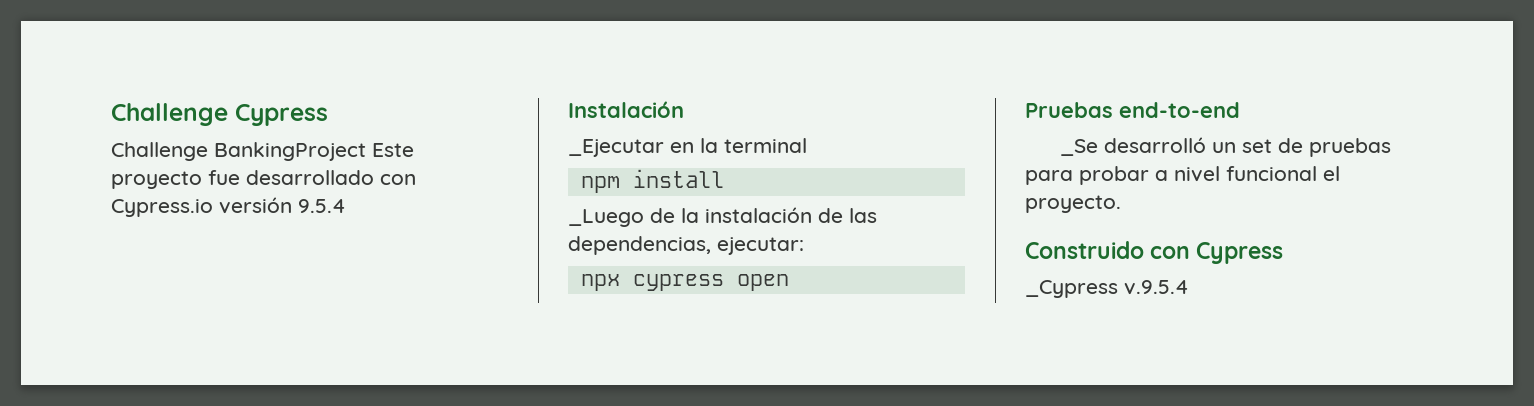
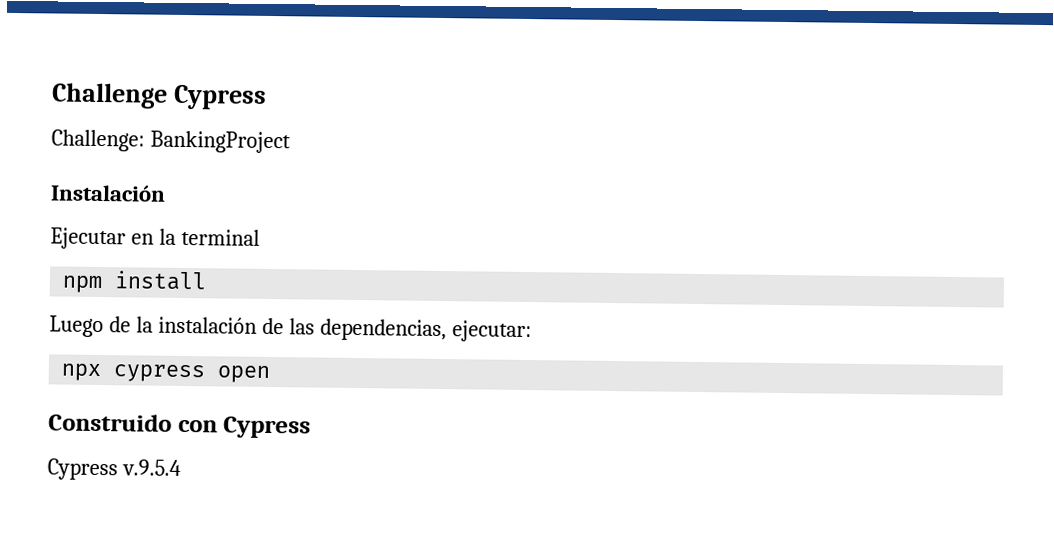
[111,142,208,161] Challenge -> [51,129,145,152] Challenge:
[372,143,414,157] [111,170,416,189] [111,197,346,217] Este proyecto fue desarrollado con Cypress.io versión 9.5.4 -> (291, 142) none
[568,139,664,157] _Ejecutar -> [50,227,126,250] Ejecutar
[568,209,644,227] _Luego -> [49,315,104,338] Luego
[1025,102,1240,118] [1060,137,1392,157] [1025,166,1340,185] [1025,195,1121,213] // Pruebas end-to-end // _Se desarrolló un set de pruebas para probar a nivel funcional el proyecto. -> (271, 374) none
[1025,280,1118,298] _Cypress -> [47,458,118,481] Cypress

